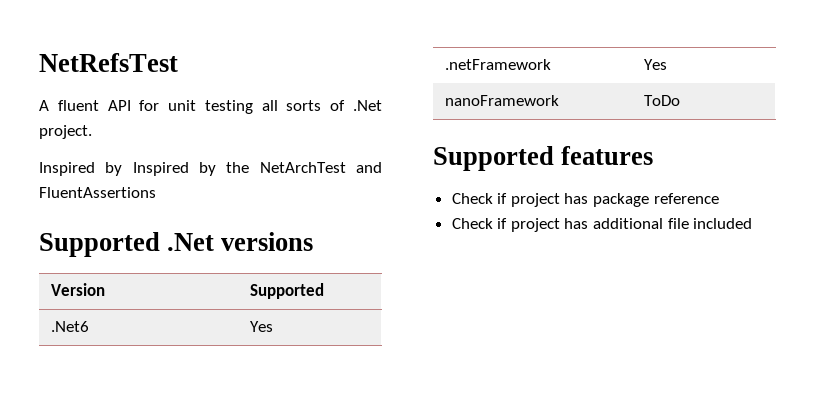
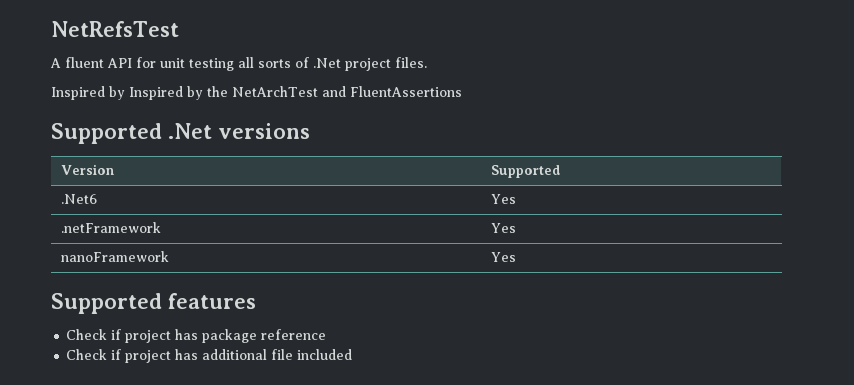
[39,125,92,139] project. -> [345,57,427,71] project files.
[644,95,681,106] ToDo -> [490,252,516,262] Yes

